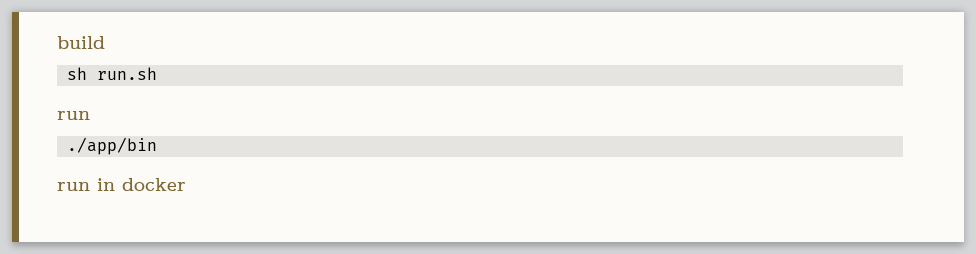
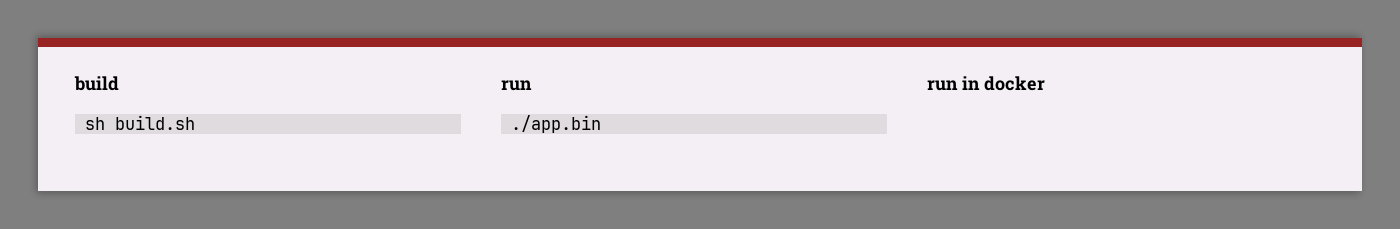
[96,67,157,80] run.sh -> [114,115,195,130] build.sh
[66,137,157,155] ./app/bin -> [510,115,601,133] ./app.bin

